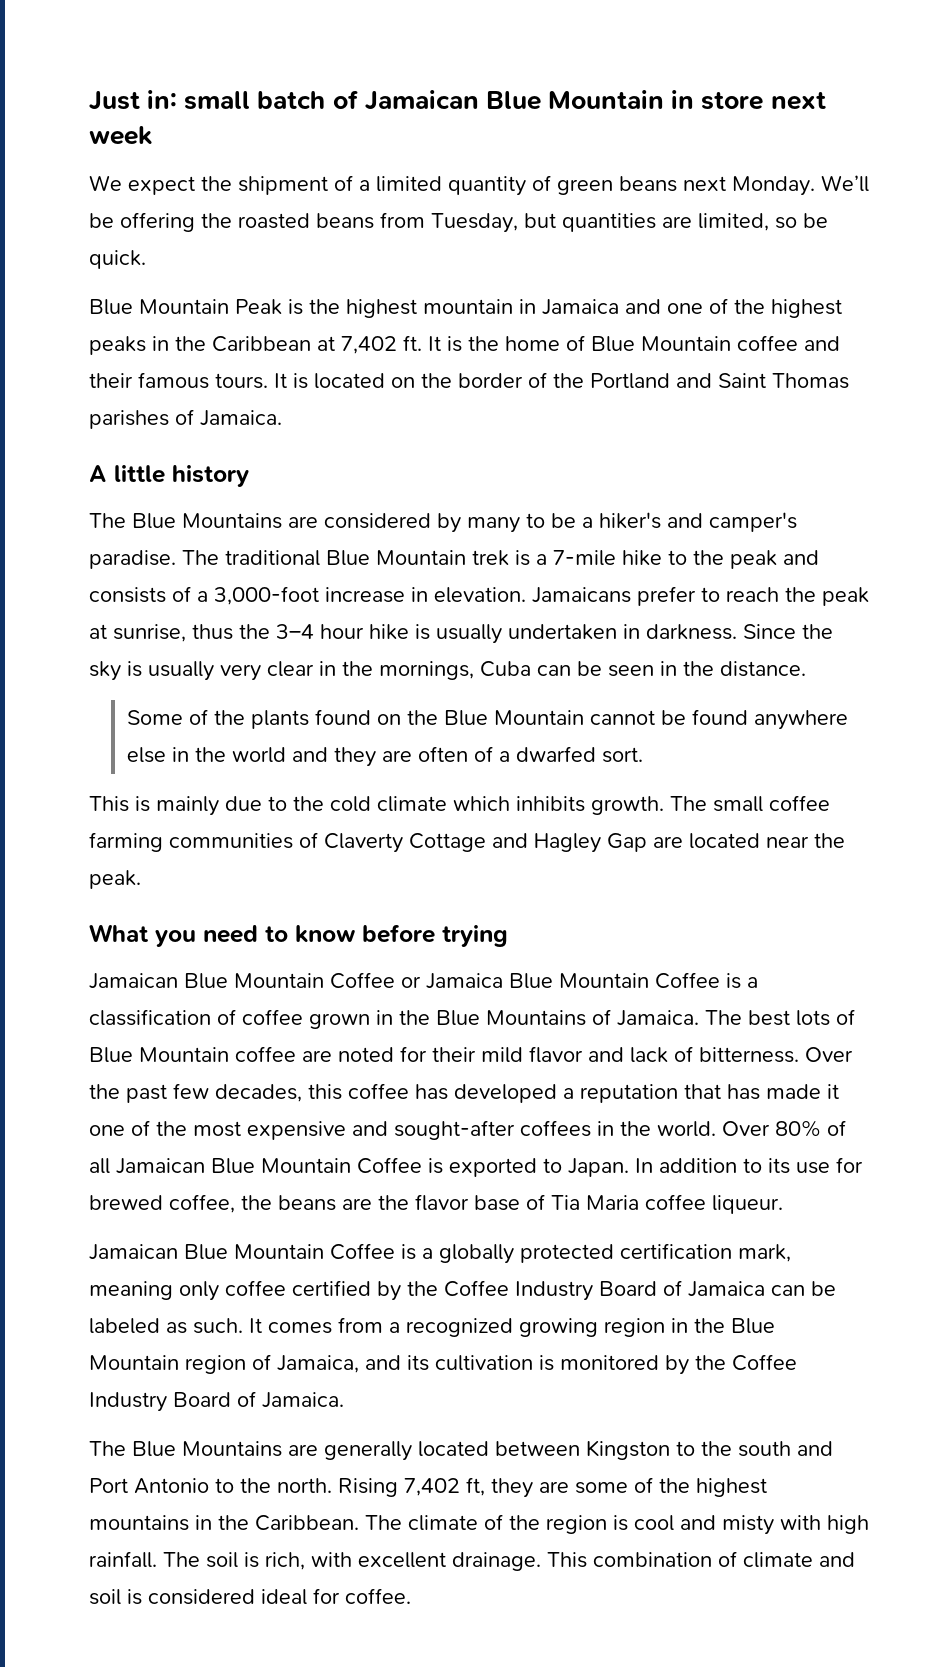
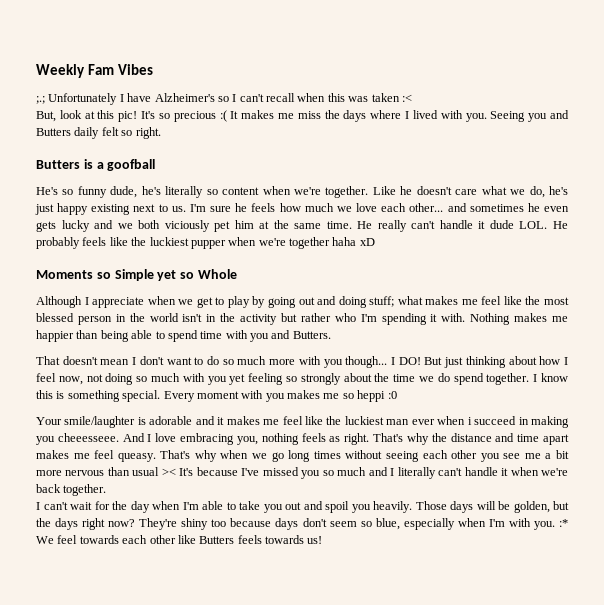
[89,90,826,111] [89,126,152,145] [89,175,869,196] [89,212,828,233] [89,250,146,269] [89,298,842,318] [89,335,840,355] [89,372,849,389] [89,409,282,429] [89,465,249,487] [89,512,797,533] [89,550,819,569] [89,586,869,606] [89,624,833,644] [89,661,806,681] [126,709,848,730] [126,746,643,767] [89,795,830,816] [89,832,845,853] [89,870,141,889] [89,924,508,947] [89,972,758,989] [89,1009,855,1029] [89,1046,853,1063] [89,1083,839,1103] [89,1120,846,1140] [89,1157,863,1177] [89,1194,783,1214] [89,1243,791,1264] [89,1280,836,1301] [89,1317,775,1337] [89,1354,797,1375] [89,1391,344,1412] [89,1440,833,1461] [89,1477,767,1498] [89,1514,869,1535] [89,1551,855,1571] [89,1588,411,1605] Just in: small batch of Jamaican Blue Mountain in store next week // We expect the shipment of a limited quantity of green beans next Monday. We’ll be offering the roasted beans from Tuesday, but quantities are limited, so be quick. // Blue Mountain Peak is the highest mountain in Jamaica and one of the highest peaks in the Caribbean at 7,402 ft. It is the home of Blue Mountain coffee and their famous tours. It is located on the border of the Portland and Saint Thomas parishes of Jamaica. // A little history // The Blue Mountains are considered by many to be a hiker's and camper's paradise. The traditional Blue Mountain trek is a 7-mile hike to the peak and consists of a 3,000-foot increase in elevation. Jamaicans prefer to reach the peak at sunrise, thus the 3–4 hour hike is usually undertaken in darkness. Since the sky is usually very clear in the mornings, Cuba can be seen in the distance. // Some of the plants found on the Blue Mountain cannot be found anywhere else in the world and they are often of a dwarfed sort. // This is mainly due to the cold climate which inhibits growth. The small coffee farming communities of Claverty Cottage and Hagley Gap are located near the peak. // What you need to know before trying // Jamaican Blue Mountain Coffee or Jamaica Blue Mountain Coffee is a classification of coffee grown in the Blue Mountains of Jamaica. The best lots of Blue Mountain coffee are noted for their mild flavor and lack of bitterness. Over the past few decades, this coffee has developed a reputation that has made it one of the most expensive and sought-after coffees in the world. Over 80% of all Jamaican Blue Mountain Coffee is exported to Japan. In addition to its use for brewed coffee, the beans are the flavor base of Tia Maria coffee liqueur. // Jamaican Blue Mountain Coffee is a globally protected certification mark, meaning only coffee certified by the Coffee Industry Board of Jamaica can be labeled as such. It comes from a recognized growing region in the Blue Mountain region of Jamaica, and its cultivation is monitored by the Coffee Industry Board of Jamaica. // The Blue Mountains are generally located between Kingston to the south and Port Antonio to the north. Rising 7,402 ft, they are some of the highest mountains in the Caribbean. The climate of the region is cool and misty with high rainfall. The soil is rich, with excellent drainage. This combination of climate and soil is considered ideal for coffee. -> [36,64,154,78] [36,93,412,105] [36,110,569,122] [36,127,161,139] [36,159,156,171] [36,186,569,198] [35,203,569,215] [36,220,568,232] [36,237,375,249] [36,269,237,281] [36,296,570,308] [36,313,569,325] [36,330,331,342] [36,356,569,368] [36,373,569,385] [36,390,397,402] [36,416,570,428] [36,433,569,445] [36,450,569,462] [36,467,568,479] [36,484,107,496] [36,501,569,513] [36,518,568,530] [36,535,323,544] Weekly Fam Vibes // ;.; Unfortunately I have Alzheimer's so I can't recall when this was taken :< // But, look at this pic! It's so precious :( It makes me miss the days where I lived with you. Seeing you and Butters daily felt so right. // Butters is a goofball // He's so funny dude, he's literally so content when we're together. Like he doesn't care what we do, he's just happy existing next to us. I'm sure he feels how much we love each other... and sometimes he even gets lucky and we both viciously pet him at the same time. He really can't handle it dude LOL. He probably feels like the luckiest pupper when we're together haha xD // Moments so Simple yet so Whole // Although I appreciate when we get to play by going out and doing stuff; what makes me feel like the most blessed person in the world isn't in the activity but rather who I'm spending it with. Nothing makes me happier than being able to spend time with you and Butters. // That doesn't mean I don't want to do so much more with you though... I DO! But just thinking about how I feel now, not doing so much with you yet feeling so strongly about the time we do spend together. I know this is something special. Every moment with you makes me so heppi :0 // Your smile/laughter is adorable and it makes me feel like the luckiest man ever when i succeed in making you cheeesseee. And I love embracing you, nothing feels as right. That's why the distance and time apart makes me feel queasy. That's why when we go long times without seeing each other you see me a bit more nervous than usual >< It's because I've missed you so much and I literally can't handle it when we're back together. // I can't wait for the day when I'm able to take you out and spoil you heavily. Those days will be golden, but the days right now? They're shiny too because days don't seem so blue, especially when I'm with you. :* We feel towards each other like Butters feels towards us!

